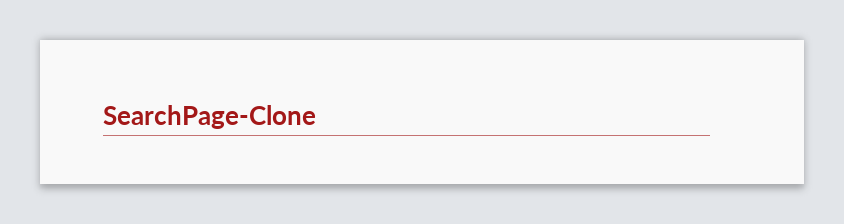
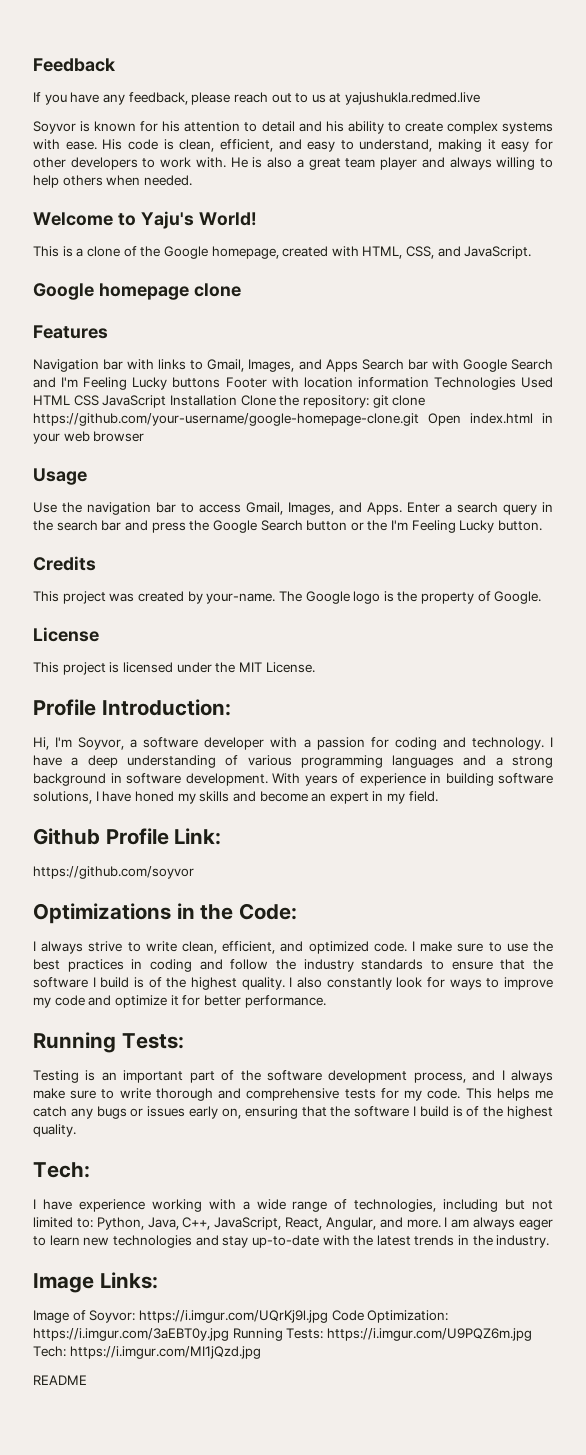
[103,105,316,129] SearchPage-Clone -> [33,58,116,72] [33,92,481,105] [33,121,553,134] [33,139,554,152] [33,157,553,170] [33,175,192,188] [33,211,257,229] [33,246,532,259] [33,283,241,300] [33,325,108,339] [33,359,554,372] [33,377,554,390] [33,395,426,408] [33,413,553,426] [33,431,145,444] [33,468,87,485] [33,502,553,515] [33,520,543,533] [33,556,96,571] [33,591,542,604] [33,627,99,642] [33,662,315,675] [33,699,231,716] [33,737,554,750] [33,755,553,768] [33,773,553,786] [33,791,438,804] [33,828,222,845] [33,866,194,879] [33,903,298,924] [33,941,553,954] [33,959,554,972] [33,977,554,990] [33,995,326,1008] [33,1032,184,1053] [33,1070,553,1083] [33,1088,553,1101] [33,1106,553,1119] [33,1124,76,1137] [33,1162,90,1178] [33,1199,553,1212] [33,1217,554,1230] [33,1235,550,1248] [33,1272,158,1293] [33,1310,449,1323] [33,1328,532,1341] [33,1346,261,1359] [33,1375,87,1385] Feedback // If you have any feedback, please reach out to us at yajushukla.redmed.live // Soyvor is known for his attention to detail and his ability to create complex systems with ease. His code is clean, efficient, and easy to understand, making it easy for other developers to work with. He is also a great team player and always willing to help others when needed. // Welcome to Yaju's World! // This is a clone of the Google homepage, created with HTML, CSS, and JavaScript. // Google homepage clone // Features // Navigation bar with links to Gmail, Images, and Apps Search bar with Google Search and I'm Feeling Lucky buttons Footer with location information Technologies Used HTML CSS JavaScript Installation Clone the repository: git clone https://github.com/your-username/google-homepage-clone.git Open index.html in your web browser // Usage // Use the navigation bar to access Gmail, Images, and Apps. Enter a search query in the search bar and press the Google Search button or the I'm Feeling Lucky button. // Credits // This project was created by your-name. The Google logo is the property of Google. // License // This project is licensed under the MIT License. // Profile Introduction: // Hi, I'm Soyvor, a software developer with a passion for coding and technology. I have a deep understanding of various programming languages and a strong background in software development. With years of experience in building software solutions, I have honed my skills and become an expert in my field. // Github Profile Link: // https://github.com/soyvor // Optimizations in the Code: // I always strive to write clean, efficient, and optimized code. I make sure to use the best practices in coding and follow the industry standards to ensure that the software I build is of the highest quality. I also constantly look for ways to improve my code and optimize it for better performance. // Running Tests: // Testing is an important part of the software development process, and I always make sure to write thorough and comprehensive tests for my code. This helps me catch any bugs or issues early on, ensuring that the software I build is of the highest quality. // Tech: // I have experience working with a wide range of technologies, including but not limited to: Python, Java, C++, JavaScript, React, Angular, and more. I am always eager to learn new technologies and stay up-to-date with the latest trends in the industry. // Image Links: // Image of Soyvor: https://i.imgur.com/UQrKj9l.jpg Code Optimization: https://i.imgur.com/3aEBT0y.jpg Running Tests: https://i.imgur.com/U9PQZ6m.jpg Tech: https://i.imgur.com/MI1jQzd.jpg // README

